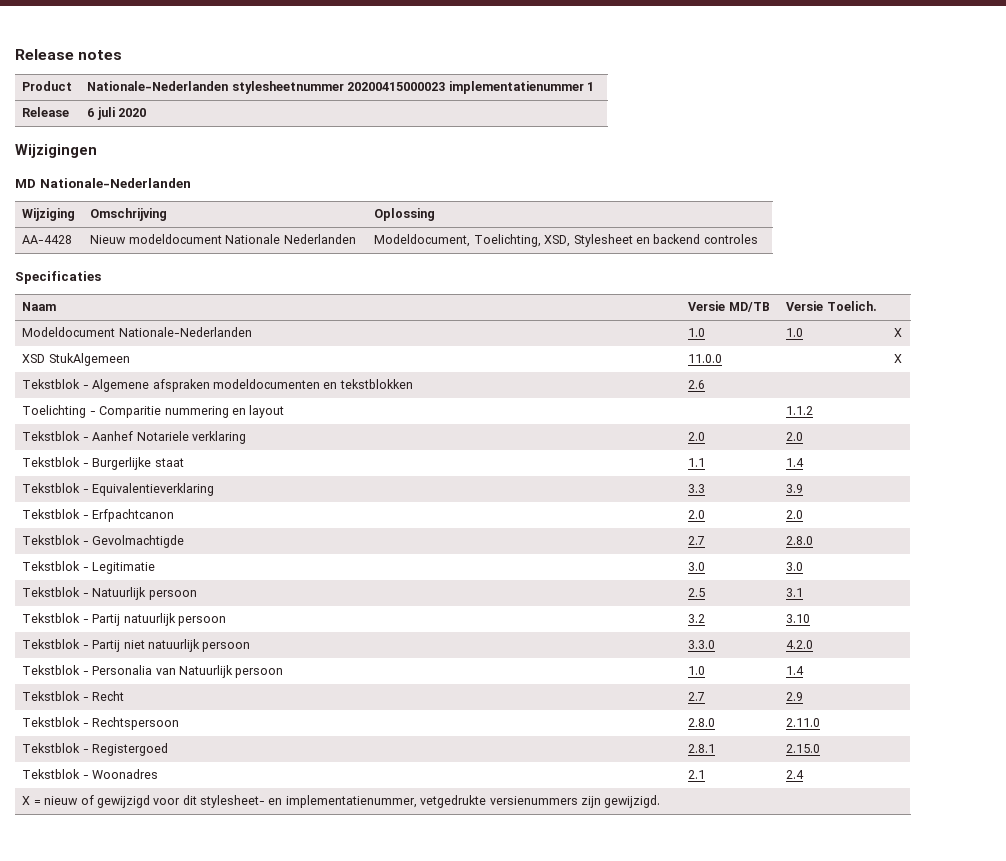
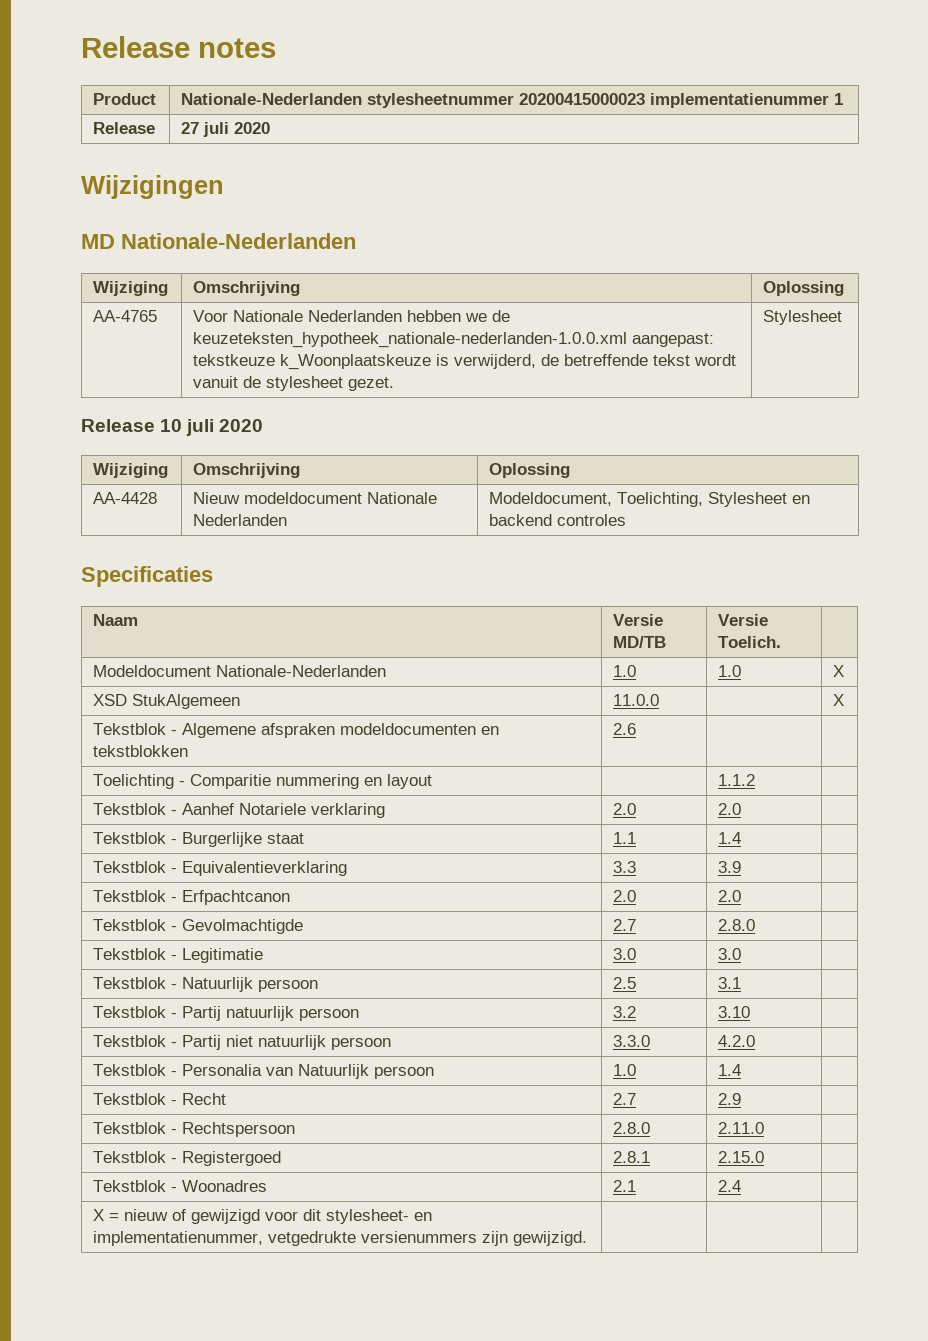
[87,108,95,117] 6 -> [181,122,200,134] 27
(436, 214) none -> [93,310,158,322] [193,310,511,322] [193,332,715,348] [193,354,737,370] [193,376,395,391] [763,310,843,325] [81,419,264,436] [93,463,169,478] [193,463,301,478] [489,463,571,478] // AA-4765 | Voor Nationale Nederlanden hebben we de keuzeteksten_hypotheek_nationale-nederlanden-1.0.0.xml aangepast: tekstkeuze k_Woonplaatskeuze is verwijderd, de betreffende tekst wordt vanuit de stylesheet gezet. | Stylesheet // Release 10 juli 2020 // Wijziging | Omschrijving | Oplossing
[544,235,571,247] XSD, -> (704, 499) none

